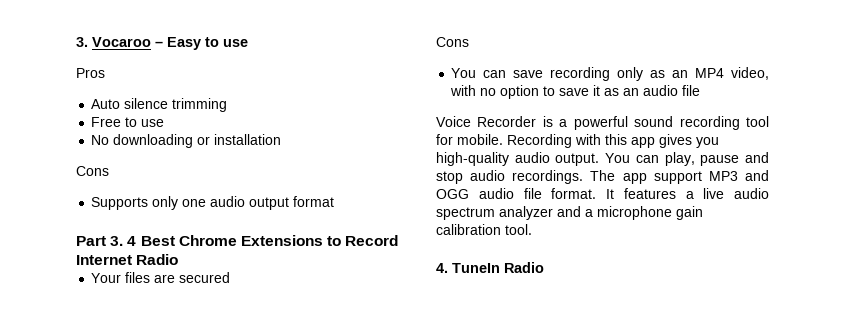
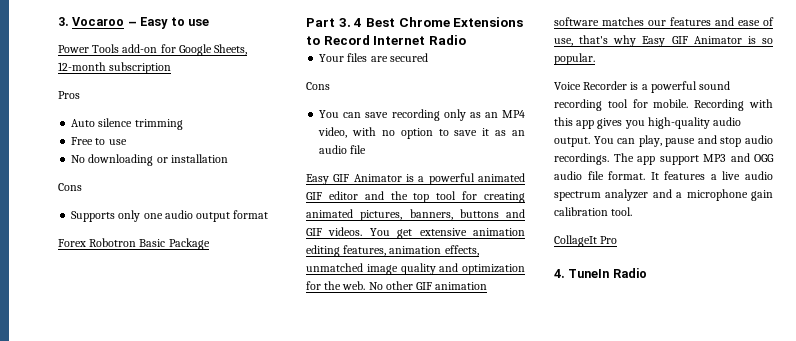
(248, 43) none -> [58,44,248,56] [58,62,172,74] // Power Tools add-on for Google Sheets, 12-month subscription
(335, 201) none -> [58,238,210,250] // Forex Robotron Basic Package
(701, 90) none -> [306,173,525,185] [306,191,525,203] [306,209,525,221] [306,227,525,239] [306,245,479,257] [306,263,525,275] [306,281,488,290] [554,17,774,26] [554,35,773,47] [554,53,595,65] // Easy GIF Animator is a powerful animated GIF editor and the top tool for creating animated pictures, banners, buttons and GIF videos. You get extensive animation editing features, animation effects, unmatched image quality and optimization for the web. No other GIF animation software matches our features and ease of use, that's why Easy GIF Animator is so popular.
(532, 229) none -> [554,235,618,247] // CollageIt Pro

